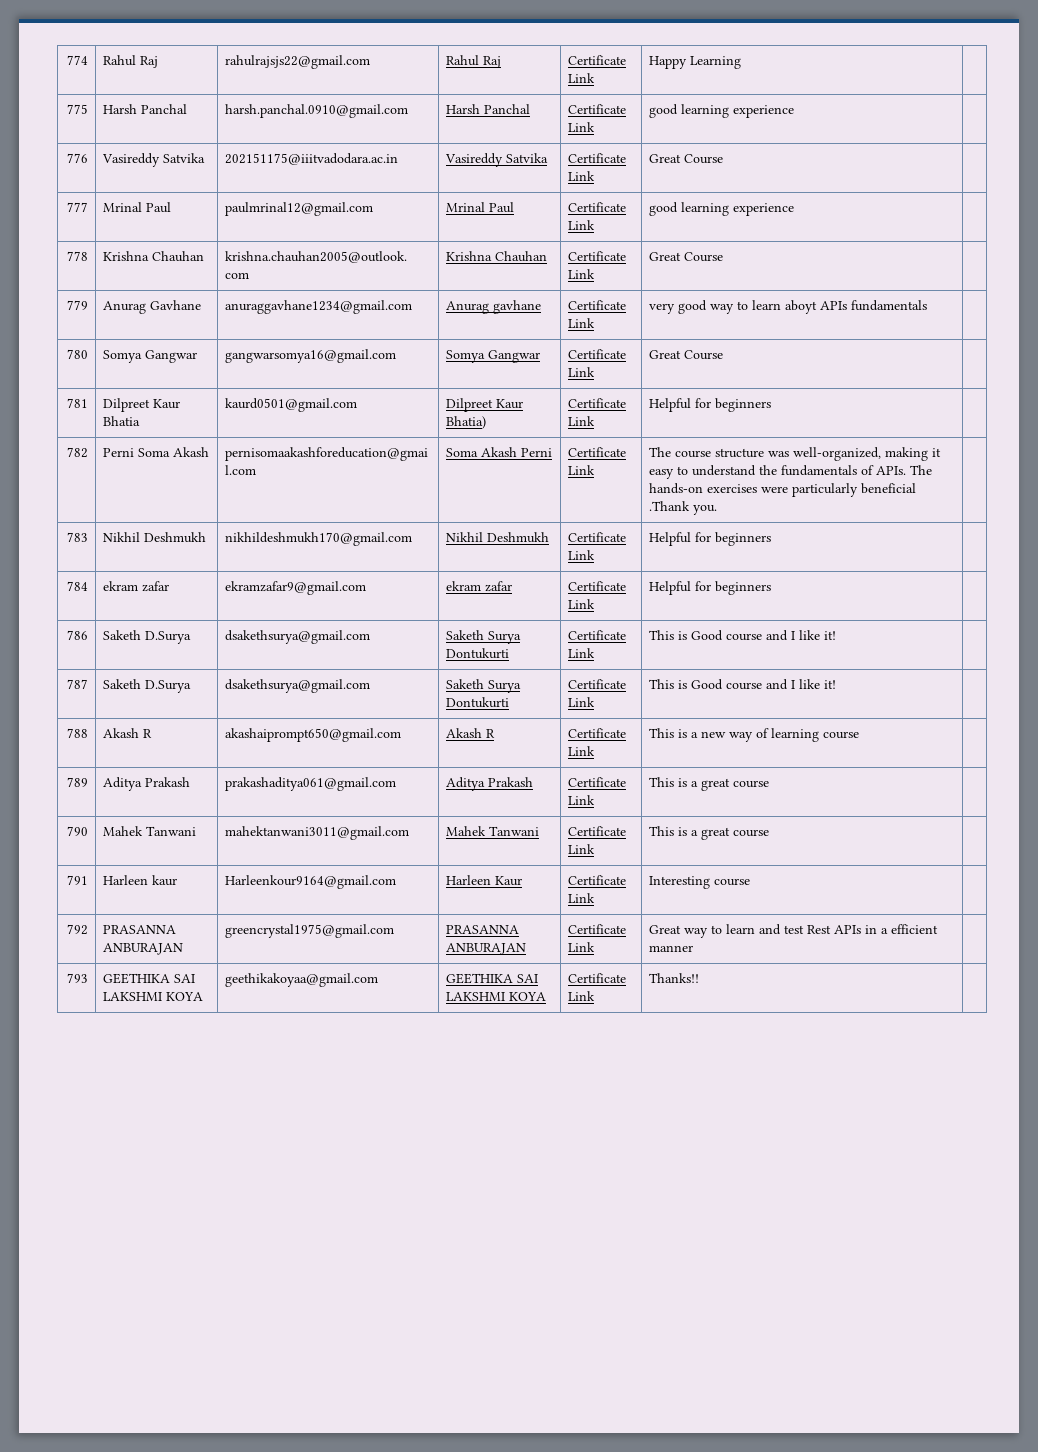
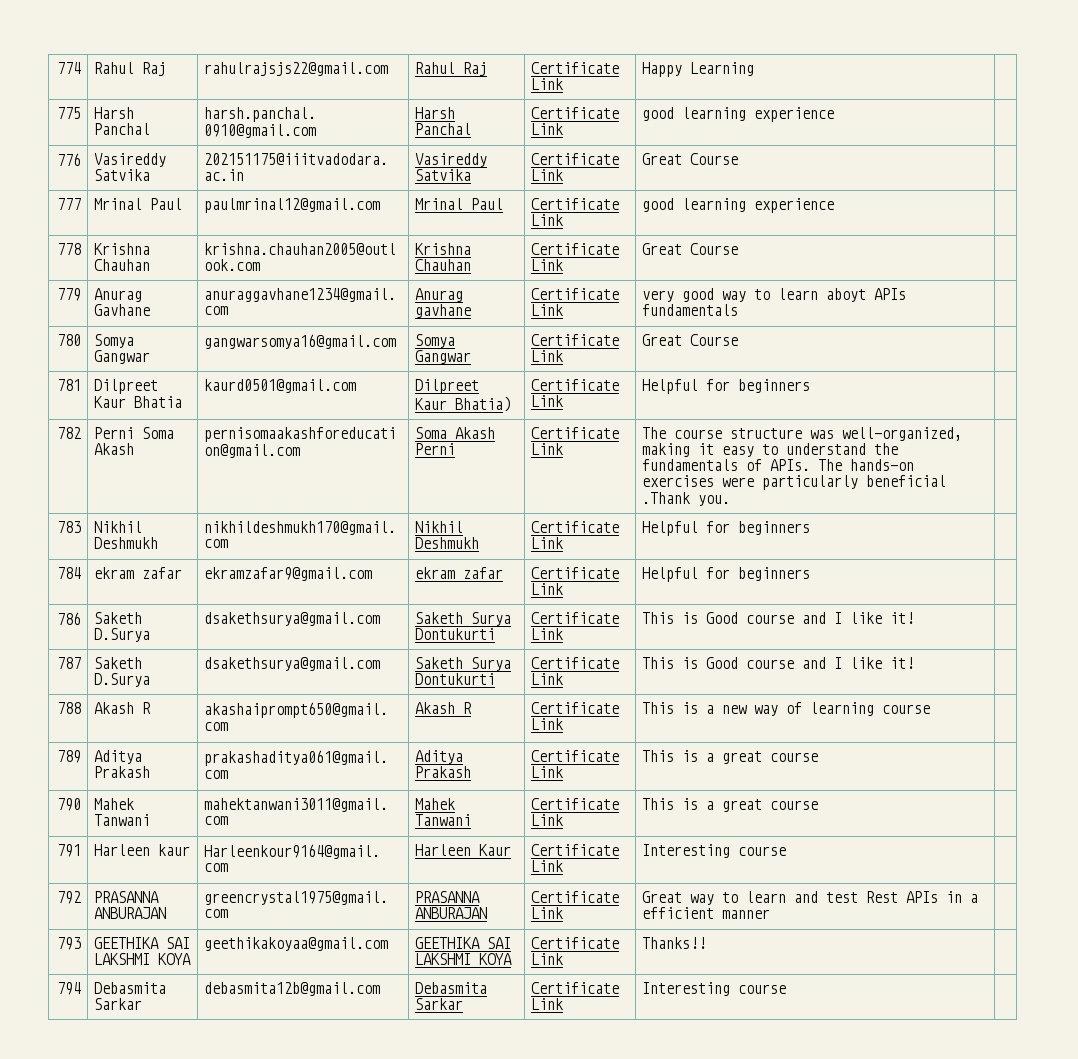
(700, 978) none -> [56,982,81,995] [94,982,167,994] [94,998,143,1010] [204,982,381,996] [415,982,488,994] [415,998,464,1010] [531,982,620,994] [531,998,564,1010] [642,982,787,996] // 794 | Debasmita Sarkar | debasmita12b@gmail.com | Debasmita Sarkar | Certificate Link | Interesting course |

